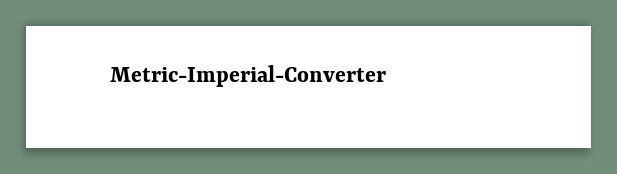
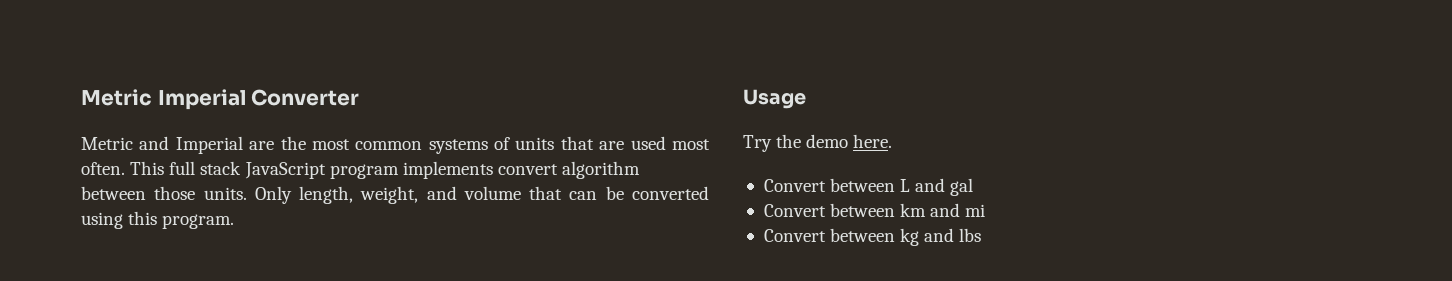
[110,65,386,87] Metric-Imperial-Converter -> [81,89,360,110] [81,136,710,154] [81,161,641,179] [81,186,709,204] [81,211,235,229] [743,89,806,109] [743,134,893,152] [763,178,974,196] [763,203,986,217] [763,228,982,246] Metric Imperial Converter // Metric and Imperial are the most common systems of units that are used most often. This full stack JavaScript program implements convert algorithm between those units. Only length, weight, and volume that can be converted using this program. // Usage // Try the demo here. // Convert between L and gal // Convert between km and mi // Convert between kg and lbs

